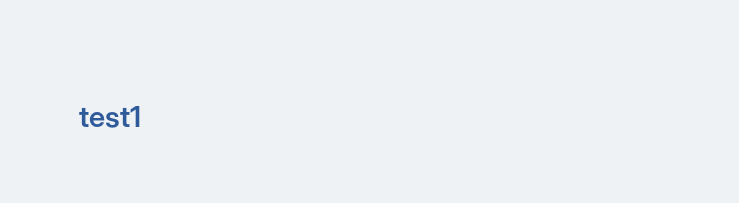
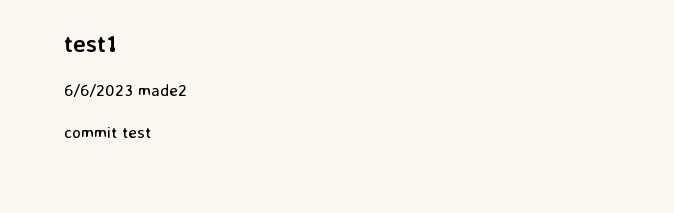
(141, 117) none -> [64,84,187,97] [64,127,151,138] // 6/6/2023 made2 // commit test

